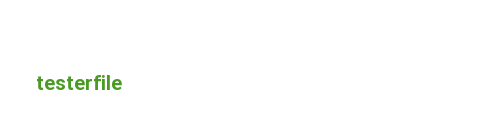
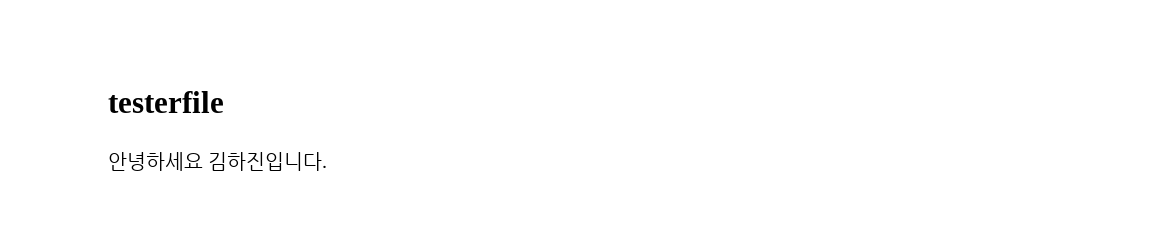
(122, 82) none -> [108,152,328,171] // 안녕하세요 김하진입니다.

